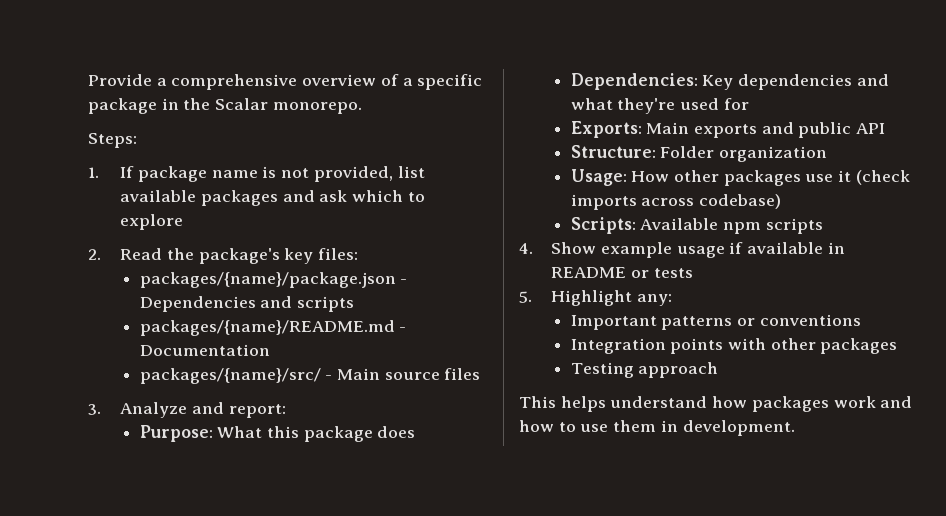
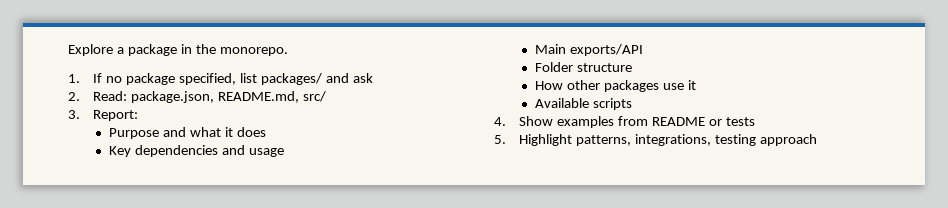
[88,74,483,90] Provide a comprehensive overview of a specific -> [68,44,124,56] Explore a
[215,98,269,110] Scalar -> (216, 49) none
[88,133,137,148] // Steps: -> (288, 51) none
[137,166,425,182] [120,190,425,206] [120,214,184,230] [88,248,359,264] [139,272,408,288] [139,296,354,312] [139,320,407,336] [139,344,270,356] [139,368,481,384] [88,402,286,418] [139,425,373,442] package name is not provided, list available packages and ask which to explore // 2. Read the package's key files: // packages/{name}/package.json - Dependencies and scripts // packages/{name}/README.md - Documentation // packages/{name}/src/ - Main source files // 3. Analyze and report: // Purpose: What this package -> [106,73,373,85] [68,91,326,103] [68,110,139,121] [109,127,233,139] no package specified, list packages/ and ask // 2. Read: package.json, README.md, src/ // 3. Report: // Purpose and what it
[570,73,698,90] Dependencies: -> (266, 132) none
[570,98,749,114] [570,121,886,138] [570,145,827,162] [570,169,627,186] what they're used for // Exports: Main exports and public API // Structure: Folder organization // Usage: -> [248,148,284,157] [535,44,644,56] [535,62,633,72] usage // Main exports/API // Folder structure //
[855,170,910,185] [570,194,781,210] [570,217,823,234] [519,242,845,258] (check imports across codebase) // Scripts: Available npm scripts // 4. Show example usage if available in -> [535,98,633,110] [494,116,649,128] // Available scripts // 4. Show examples from
[636,294,672,306] [570,314,861,330] [570,338,898,354] [570,362,719,378] [519,396,913,412] [519,420,795,436] any: // Important patterns or conventions // Integration points with other packages // Testing approach // This helps understand how packages work and how to use them in development. -> [576,134,817,146] patterns, integrations, testing approach

